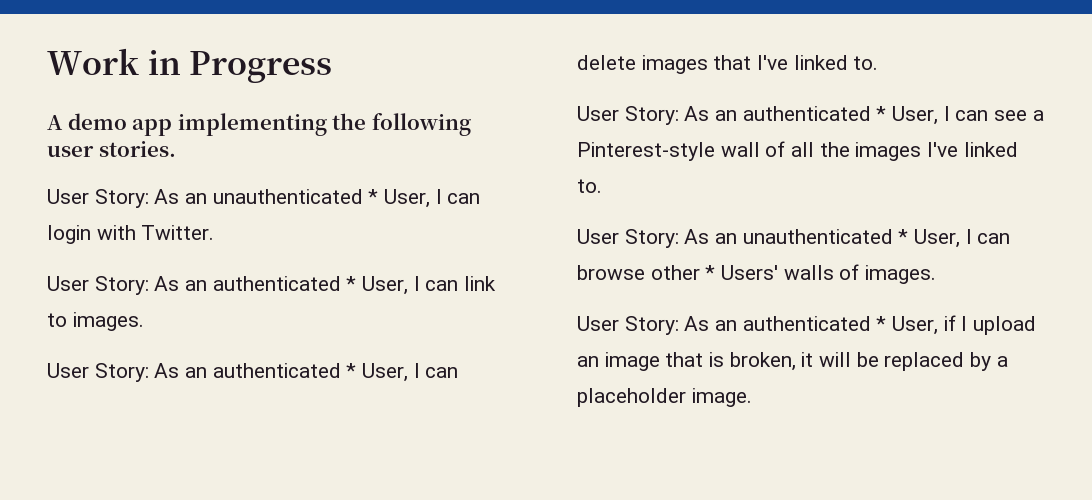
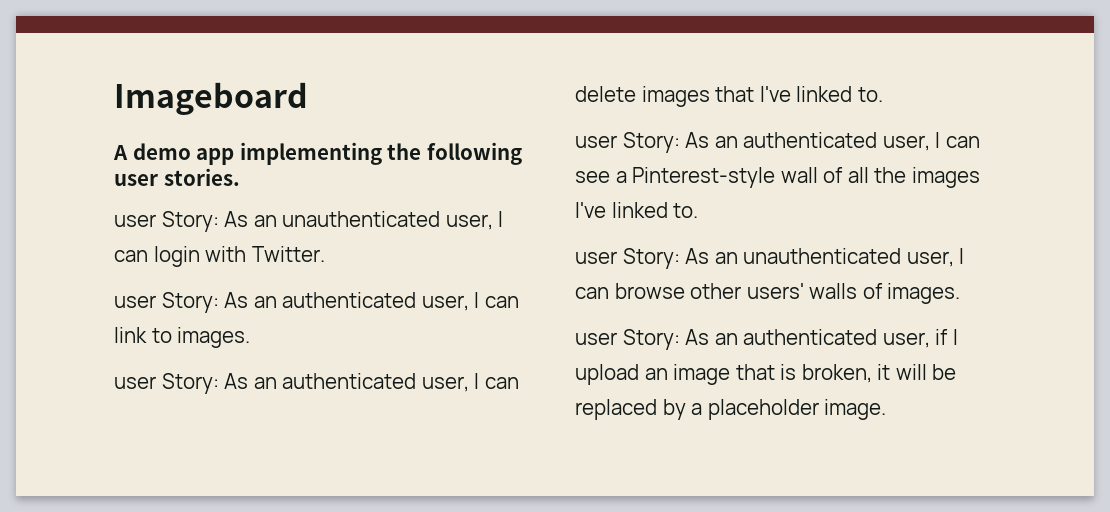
[47,48,333,83] Work in Progress -> [114,82,308,116] Imageboard
[47,189,431,208] User Story: As an unauthenticated * User, -> [114,211,493,232] user Story: As an unauthenticated user,
[47,276,409,295] User Story: As an authenticated * User, -> [114,292,469,313] user Story: As an authenticated user,
[47,363,409,382] User Story: As an authenticated * User, -> [114,373,469,394] user Story: As an authenticated user,
[577,106,939,125] User Story: As an authenticated * User, -> [575,132,930,153] user Story: As an authenticated user,
[577,229,961,248] User Story: As an unauthenticated * User, -> [575,248,954,269] user Story: As an unauthenticated user,
[705,265,779,280] * Users' -> [746,283,804,299] users'
[577,316,939,335] User Story: As an authenticated * User, -> [575,329,930,350] user Story: As an authenticated user,

